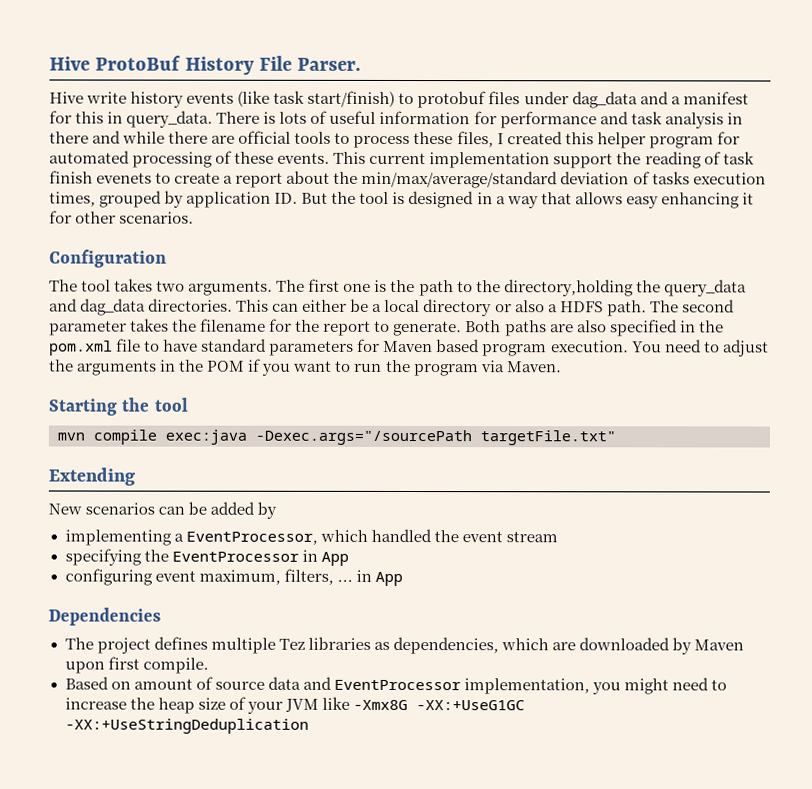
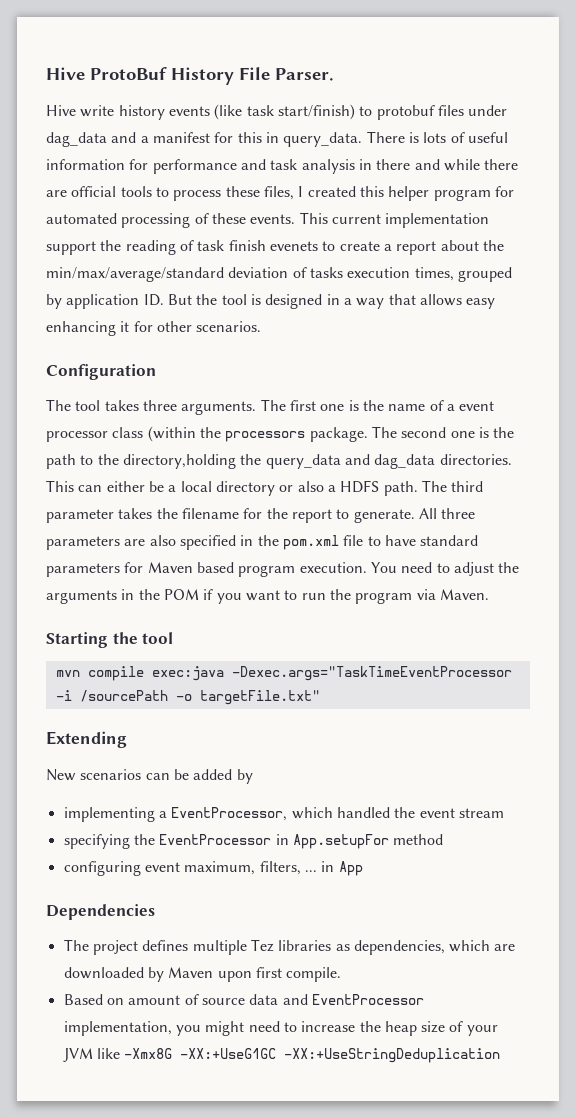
[156,280,186,292] two -> [142,400,177,411] three
(416, 286) none -> [388,400,495,411] [46,426,515,442] name of a event processor class (within the processors package. The second one is the
[681,299,735,313] second -> [451,481,484,492] third
[465,320,547,337] Both paths -> [418,508,476,519] [46,536,120,550] All three parameters
[255,429,472,446] -Dexec.args="/sourcePath -> [231,666,512,681] [55,690,192,702] -Dexec.args="TaskTimeEventProcessor -i /sourcePath -o
[320,551,349,566] App -> [292,834,444,849] App.setupFor method

